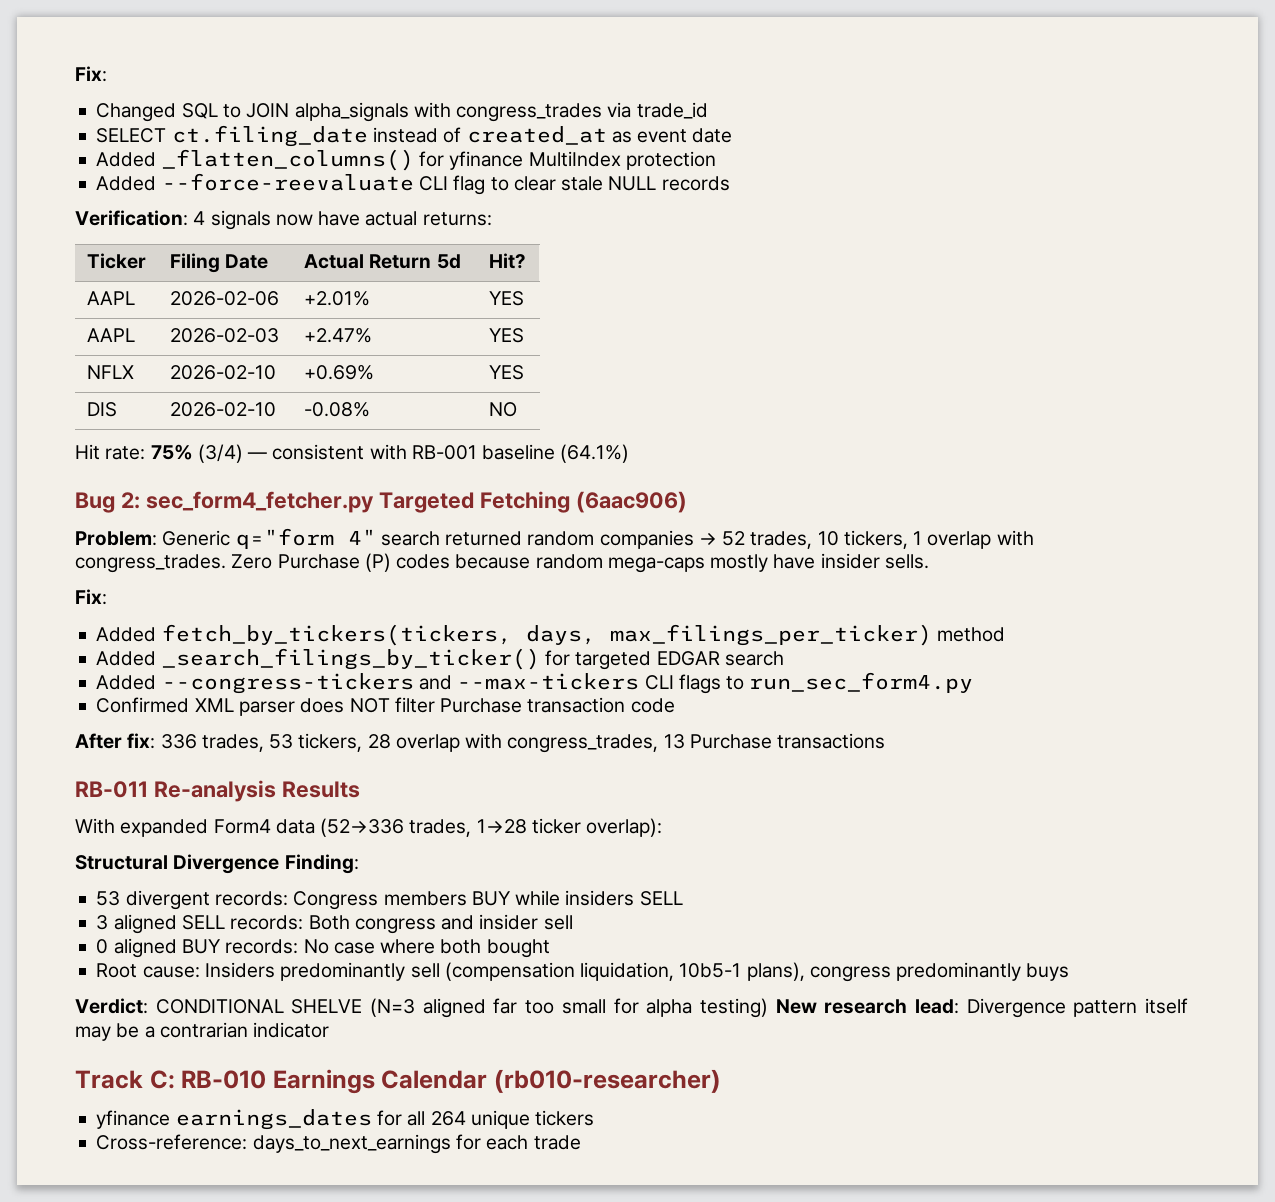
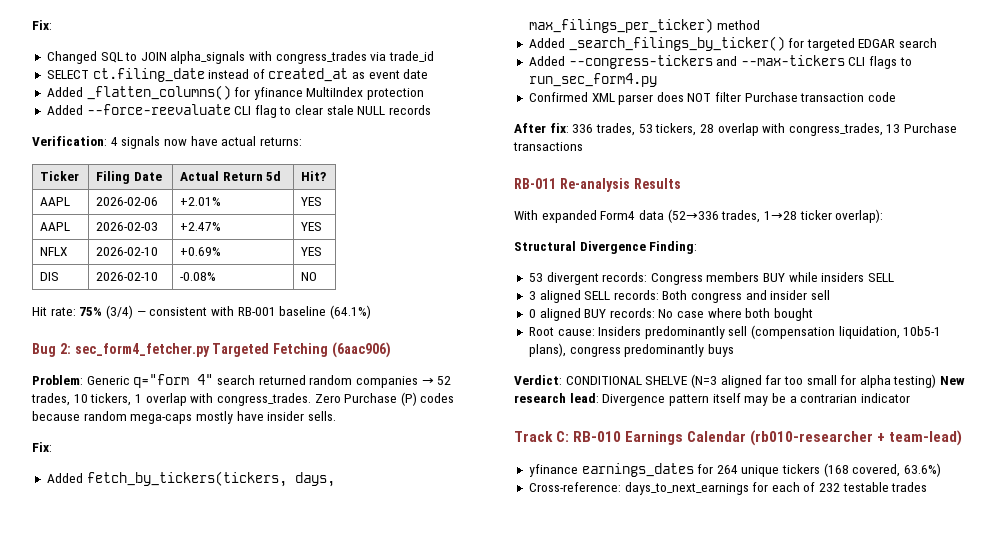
[494,1069,722,1093] (rb010-researcher) -> [750,430,963,446] (rb010-researcher + team-lead)
[407,1111,426,1126] all -> (714, 469) none
(595, 1118) none -> [823,463,942,477] (168 covered, 63.6%)
[533,1135,581,1150] trade -> [803,482,928,492] of 232 testable trades

